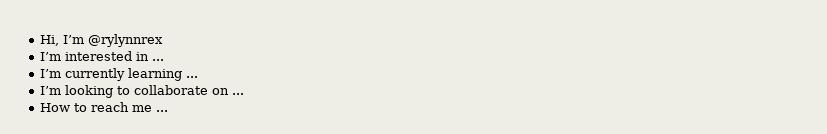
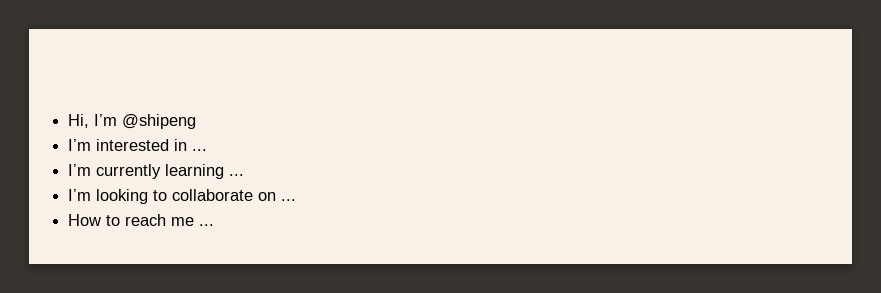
[88,34,164,47] @rylynnrex -> [122,114,197,129] @shipeng

